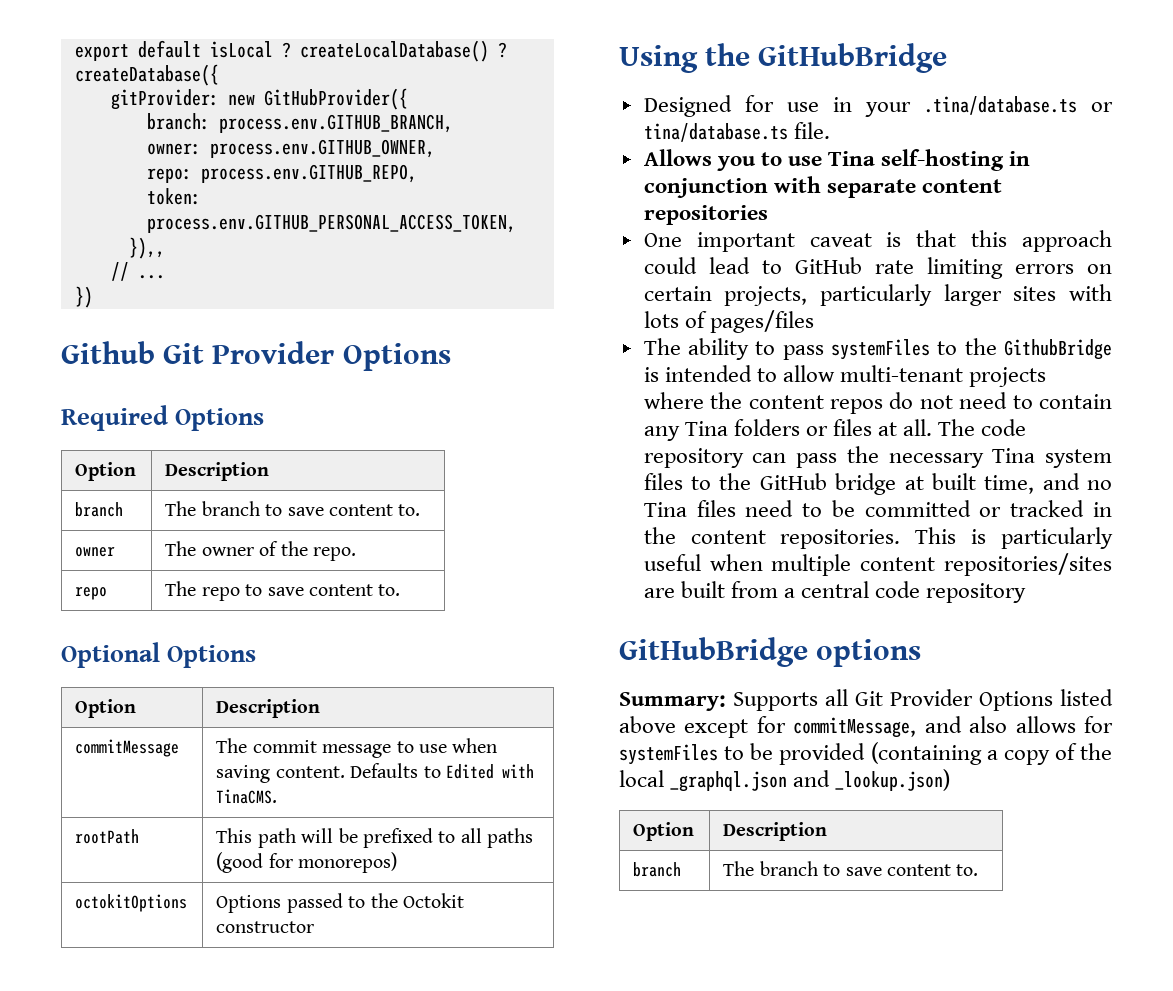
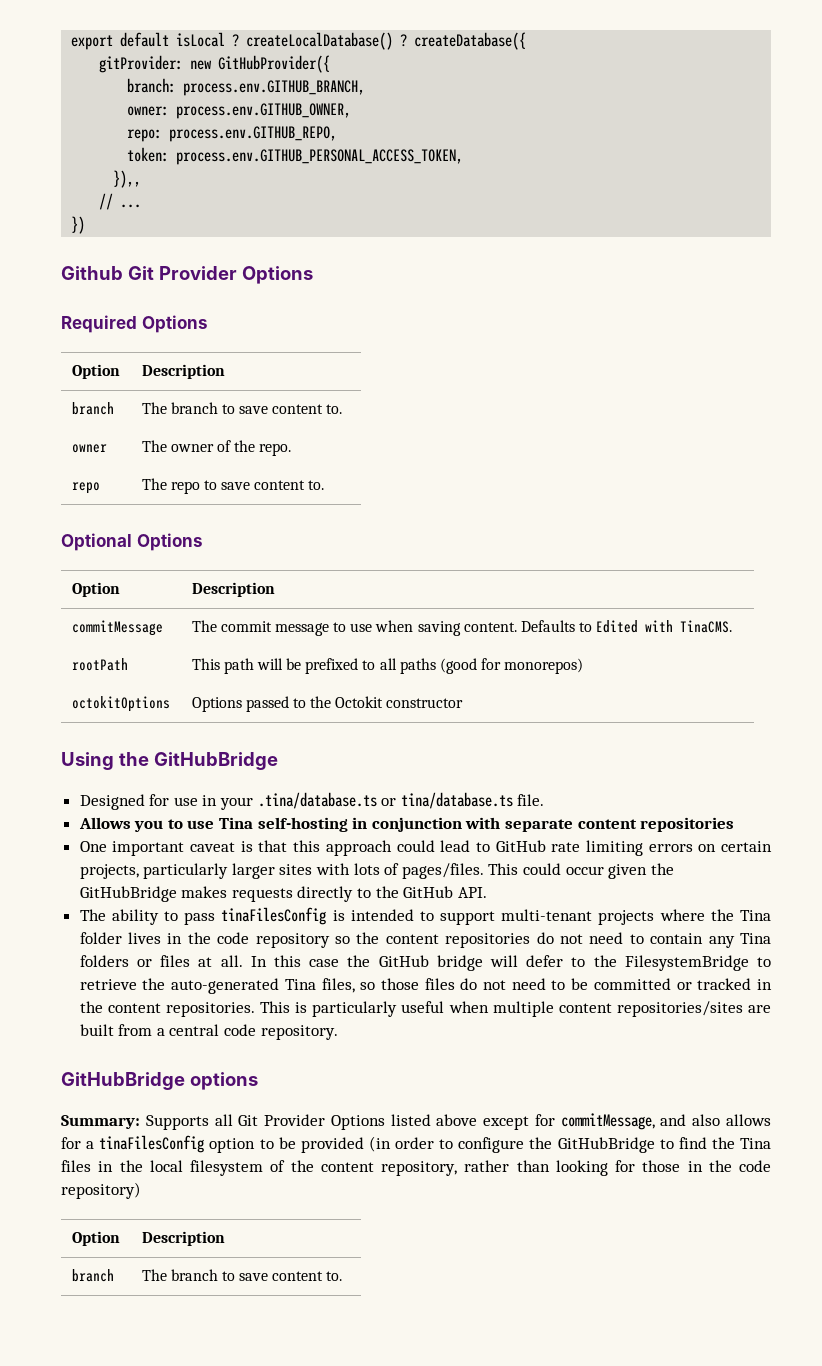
[709,310,814,333] pages/files -> [401,863,674,879] [79,886,487,902] pages/files. This could occur given the GitHubBridge makes requests directly to the GitHub API.
[831,338,1112,360] systemFiles to the GithubBridge -> [221,907,327,925] tinaFilesConfig
[782,365,835,382] allow -> [440,911,496,925] support
[748,395,883,414] content repos -> [740,910,771,921] [79,932,531,948] Tina folder lives in the code repository so the content repositories
[938,419,1027,436] [643,446,1112,468] [643,473,1112,495] [643,500,736,517] The code repository can pass the necessary Tina system files to the GitHub bridge at built time, and no Tina files -> [250,955,771,971] [79,978,507,994] In this case the GitHub bridge will defer to the FilesystemBridge to retrieve the auto-generated Tina files, so those files do not
[926,583,1027,603] repository -> [260,1025,338,1040] repository.
[619,742,1112,765] [619,769,951,792] systemFiles to be provided (containing a copy of the local _graphql.json and _lookup.json) -> [86,1135,771,1153] [61,1160,771,1176] [61,1182,141,1199] a tinaFilesConfig option to be provided (in order to configure the GitHubBridge to find the Tina files in the local filesystem of the content repository, rather than looking for those in the code repository)

